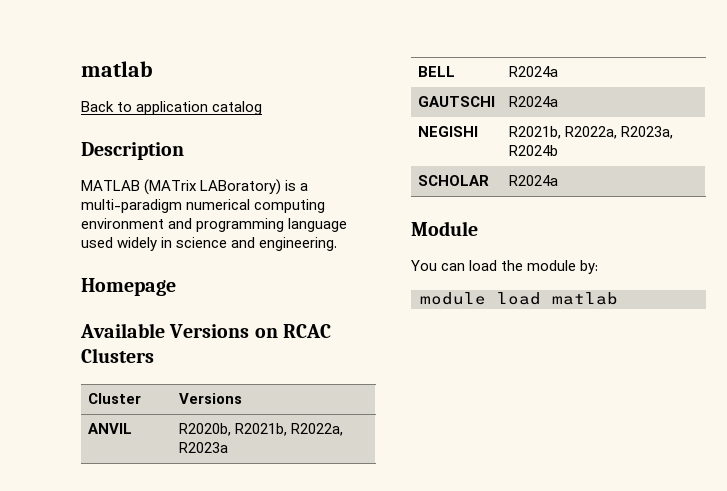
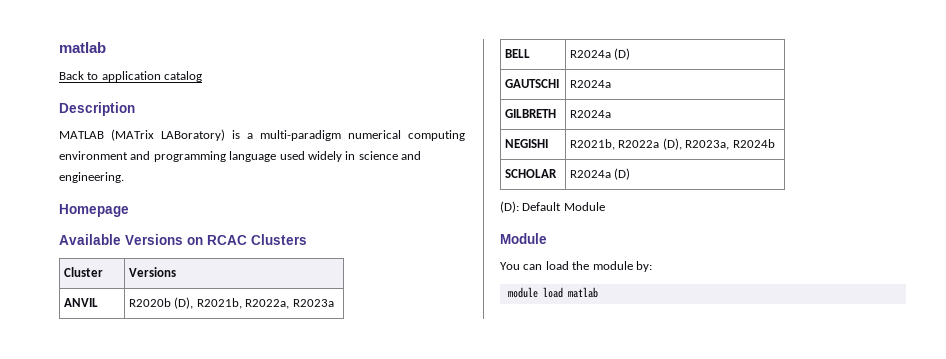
[178,423,231,436] R2020b, -> [129,297,194,309] R2020b (D),
(558, 71) none -> [614,48,631,60] (D)
(558, 101) none -> [505,109,557,118] [570,110,612,118] // GILBRETH | R2024a
[564,126,617,139] R2022a, -> [618,138,682,150] R2022a (D),
(558, 180) none -> [614,168,631,180] [500,201,605,213] (D) // (D): Default Module

